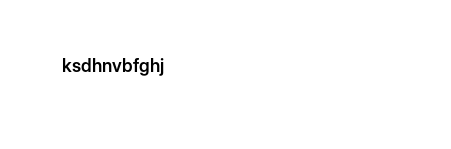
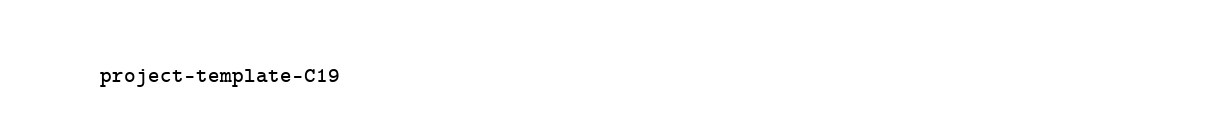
[62,58,164,76] ksdhnvbfghj -> [100,69,340,87] project-template-C19

